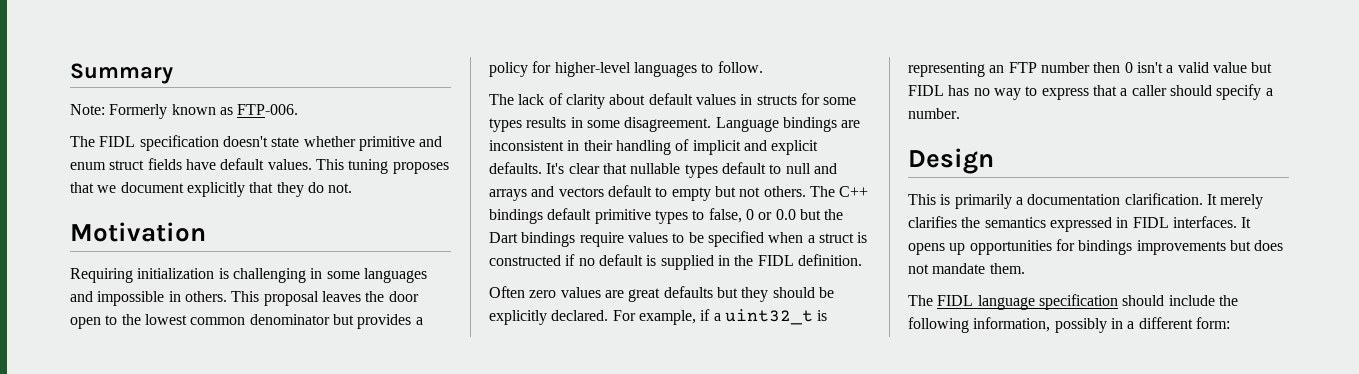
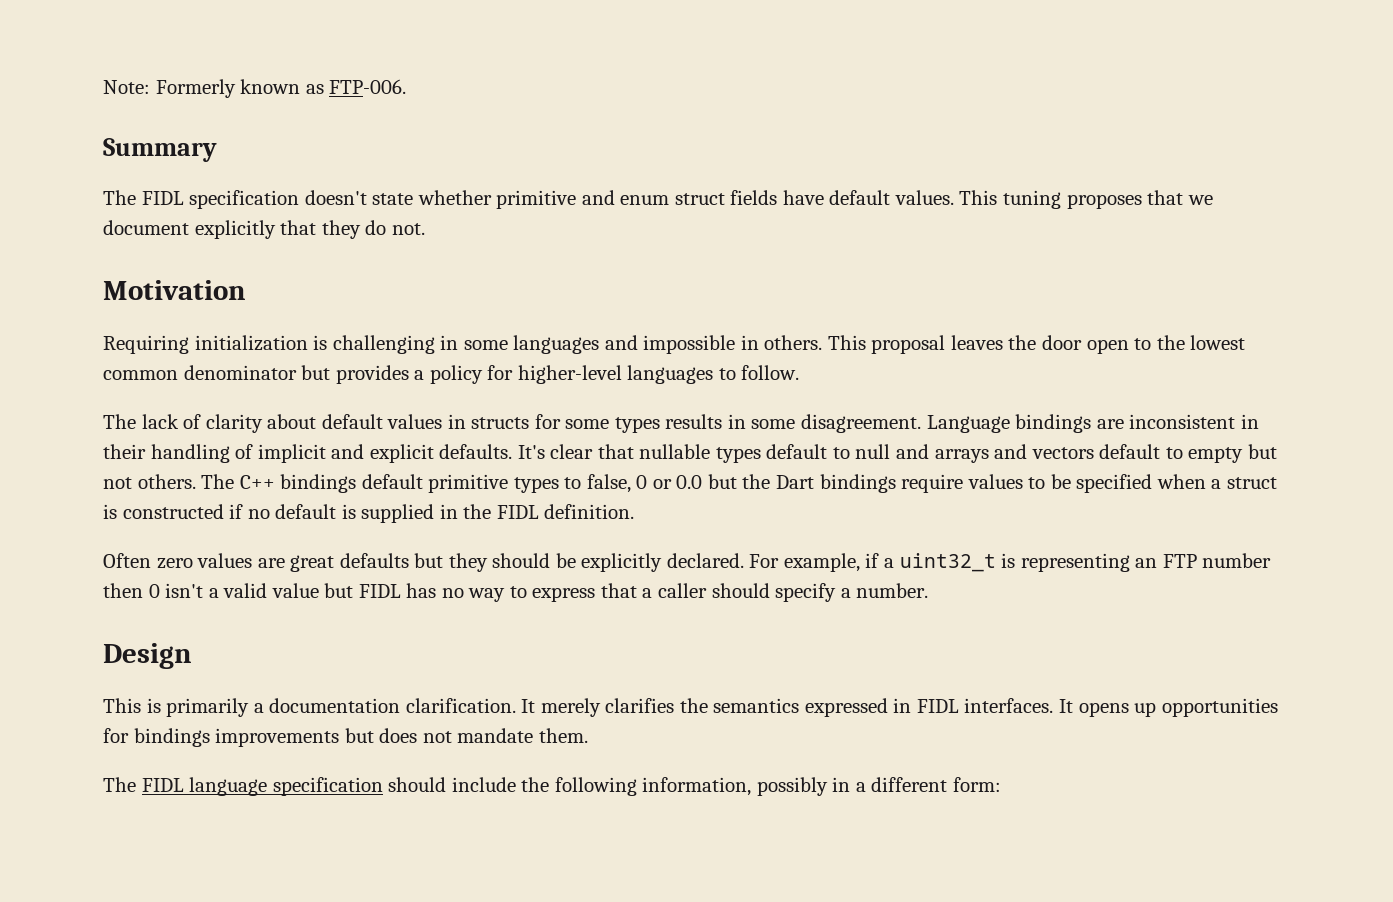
[70,63,173,84] Summary // -> (103, 87) none
(299, 109) none -> [103,138,217,162] // Summary

